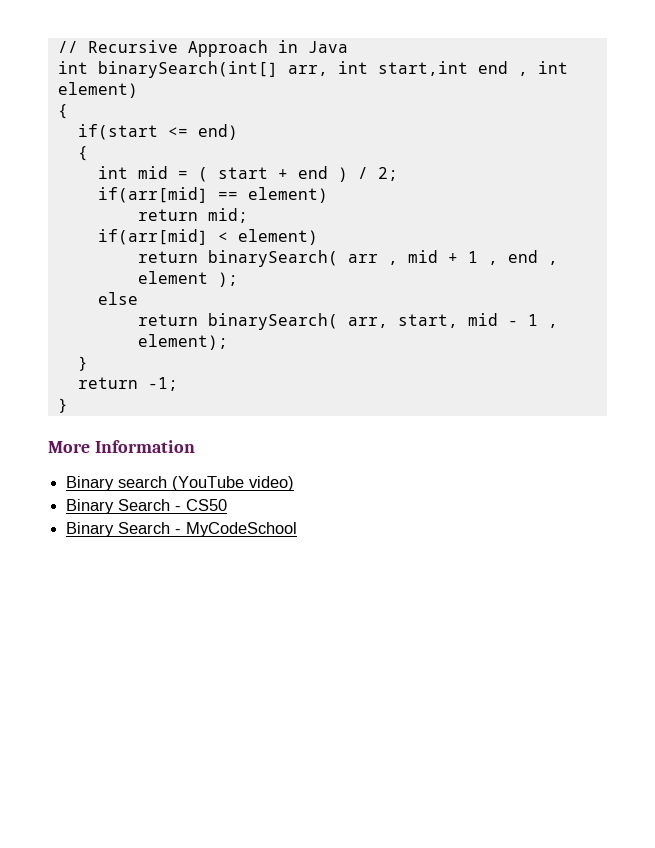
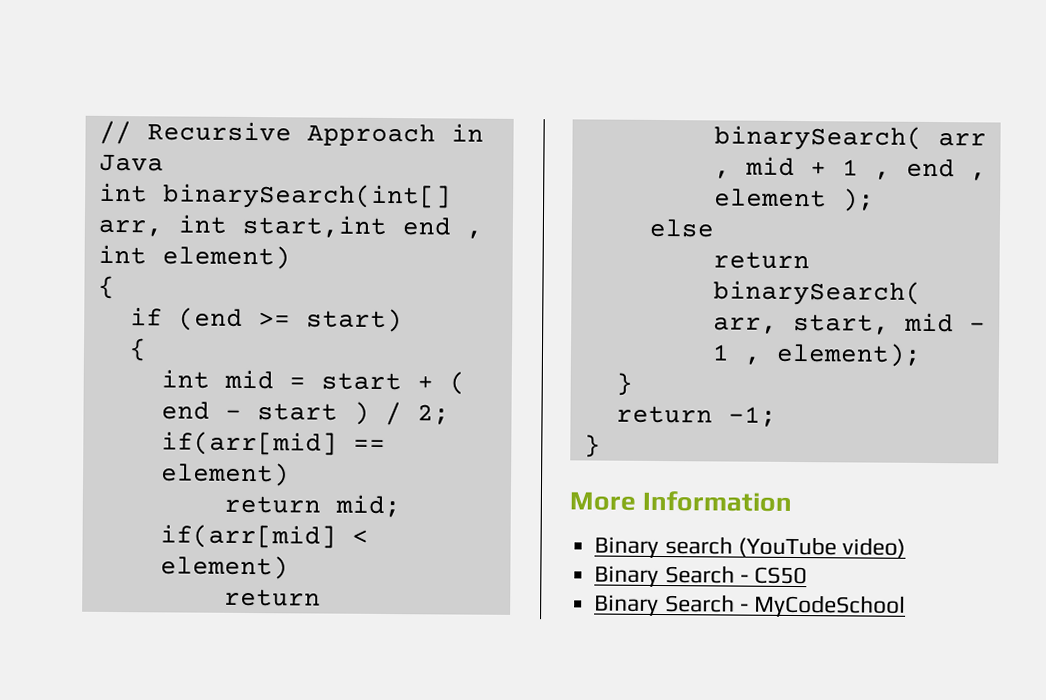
[77,124,238,140] if(start <= end) -> [129,307,403,333] if (end >= start)
[197,167,208,182] ( -> (306, 383) none
[297,166,328,179] end -> [448,371,466,395] [160,401,338,421] ( end - start

